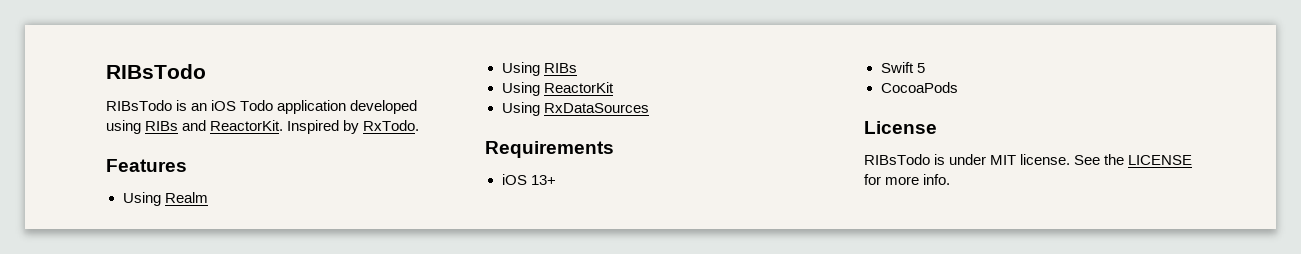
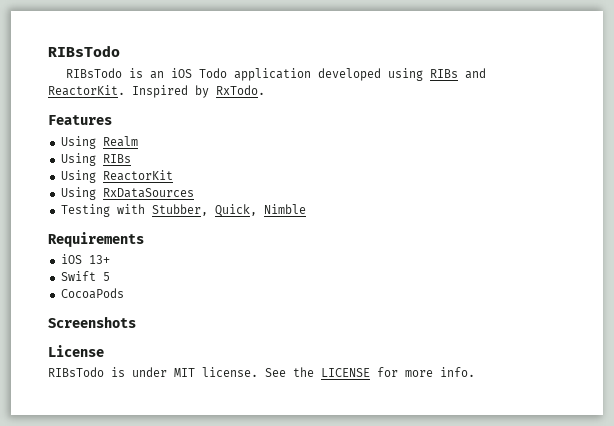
(649, 108) none -> [60,204,306,217] // Testing with Stubber, Quick, Nimble
(958, 87) none -> [48,316,136,328] // Screenshots

